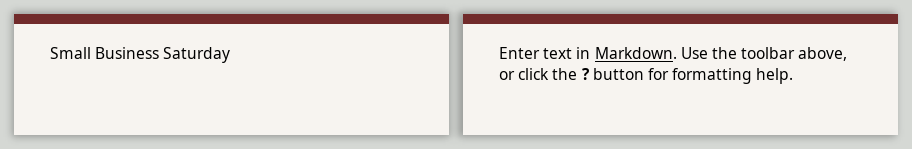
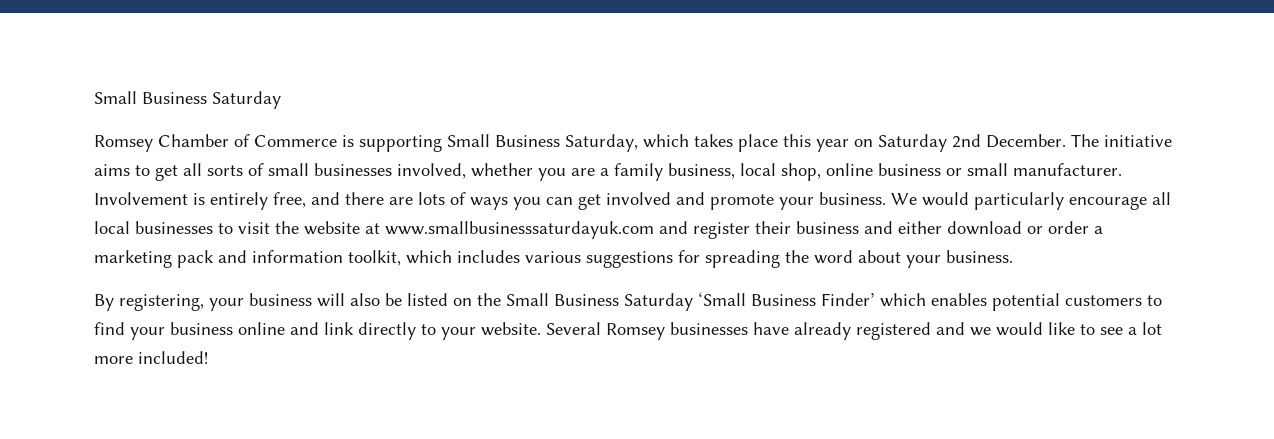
[499,47,848,61] [499,68,794,84] Enter text in Markdown. Use the toolbar above, or click the ? button for formatting help. -> [94,134,1172,152] [94,163,1122,181] [94,192,1171,210] [94,221,1103,239] [94,250,1013,268] [94,292,1162,311] [94,322,1162,340] [94,351,208,364] Romsey Chamber of Commerce is supporting Small Business Saturday, which takes place this year on Saturday 2nd December. The initiative aims to get all sorts of small businesses involved, whether you are a family business, local shop, online business or small manufacturer. Involvement is entirely free, and there are lots of ways you can get involved and promote your business. We would particularly encourage all local businesses to visit the website at www.smallbusinesssaturdayuk.com and register their business and either download or order a marketing pack and information toolkit, which includes various suggestions for spreading the word about your business. // By registering, your business will also be listed on the Small Business Saturday ‘Small Business Finder’ which enables potential customers to find your business online and link directly to your website. Several Romsey businesses have already registered and we would like to see a lot more included!

